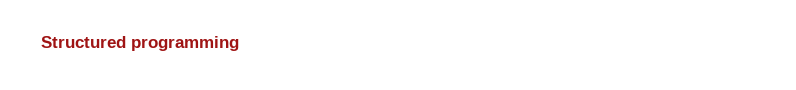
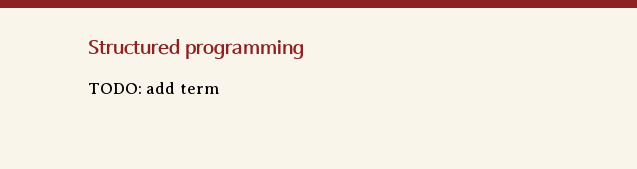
(239, 43) none -> [88,82,219,94] // TODO: add term

